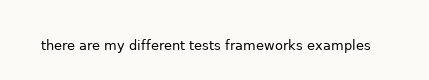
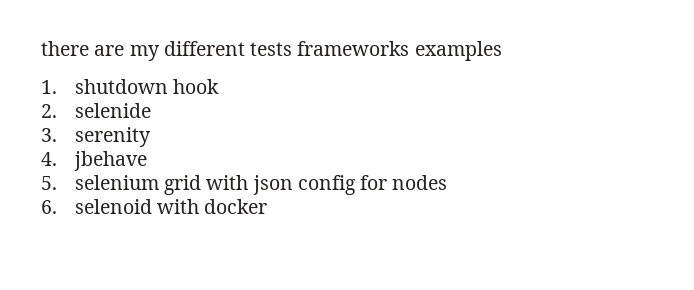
(371, 46) none -> [41,79,219,94] [41,103,151,118] [41,127,151,147] [41,151,147,171] [41,175,448,195] [41,199,268,214] // 1. shutdown hook // 2. selenide // 3. serenity // 4. jbehave // 5. selenium grid with json config for nodes // 6. selenoid with docker

